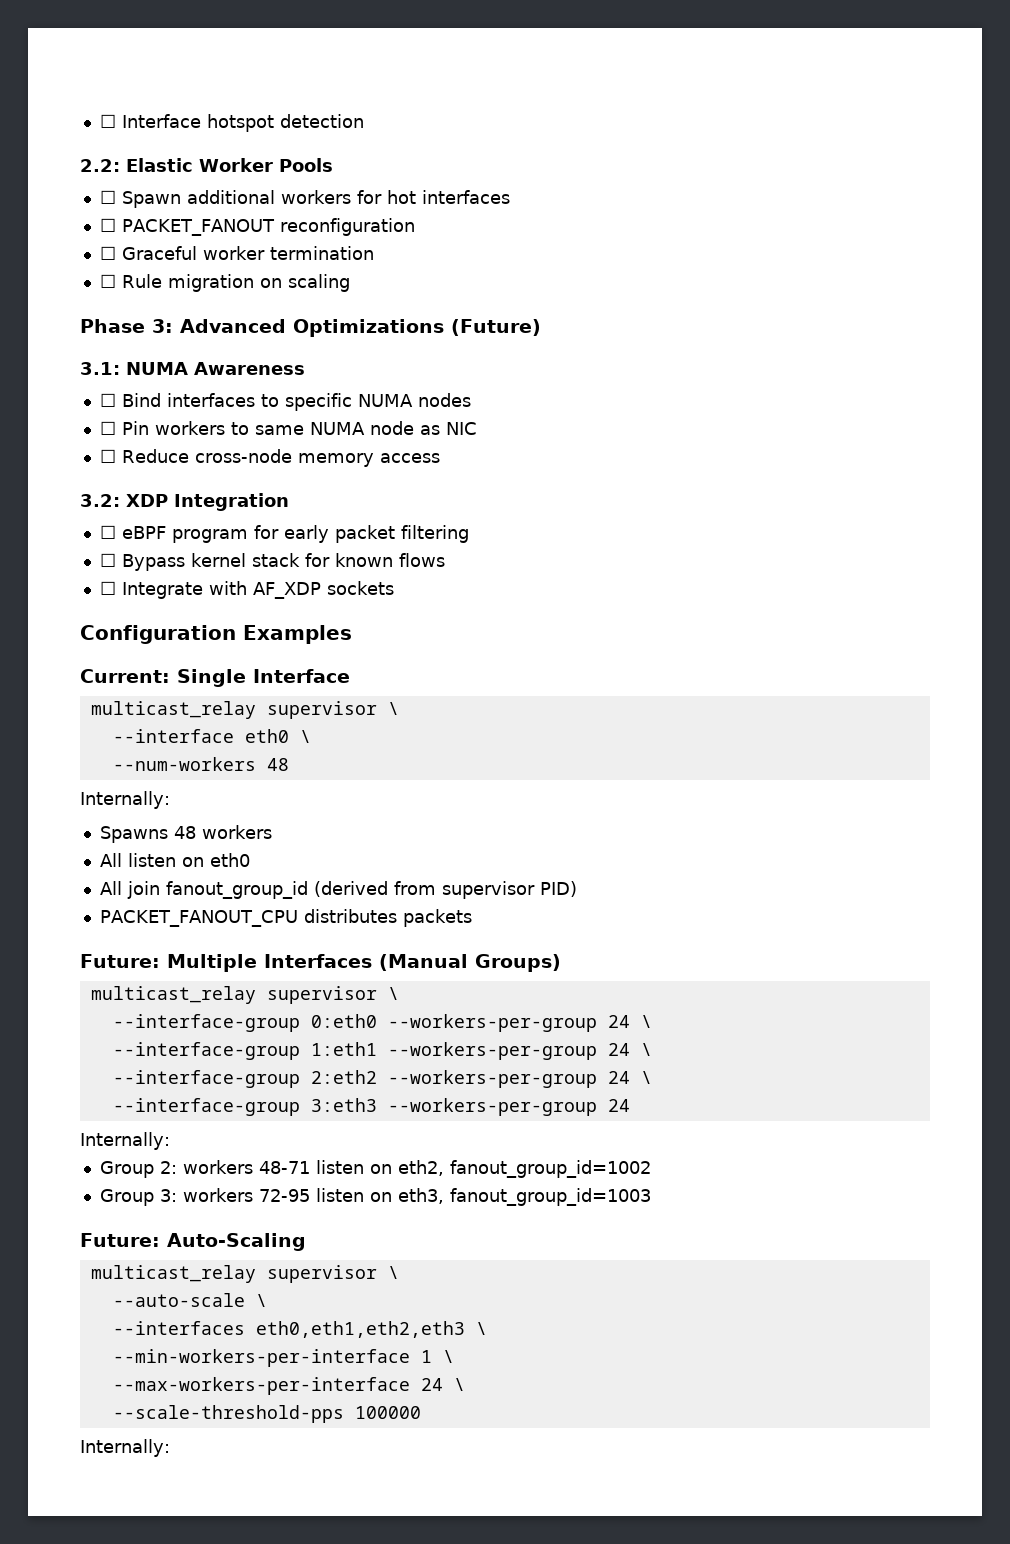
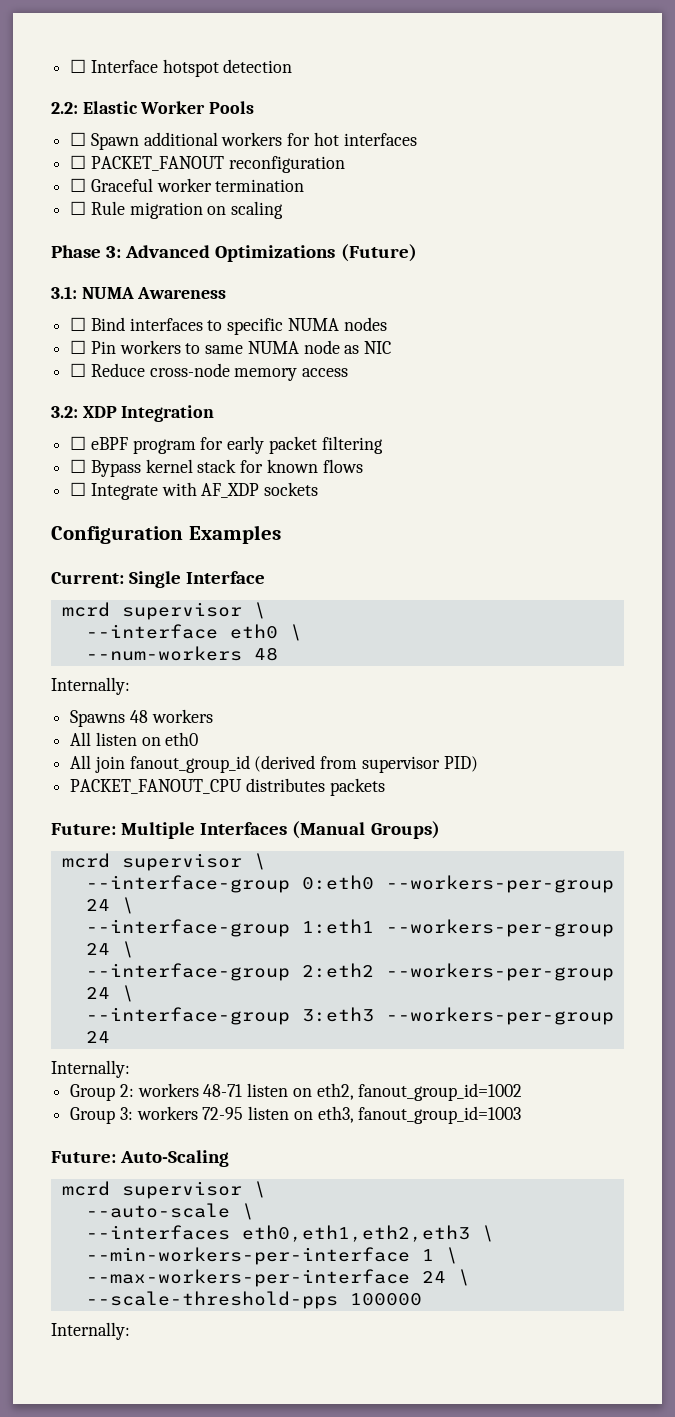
[90,701,256,719] multicast_relay -> [61,602,110,617] mcrd
[90,986,256,1004] multicast_relay -> [61,853,110,868] mcrd
[90,1265,256,1283] multicast_relay -> [61,1181,110,1196] mcrd

